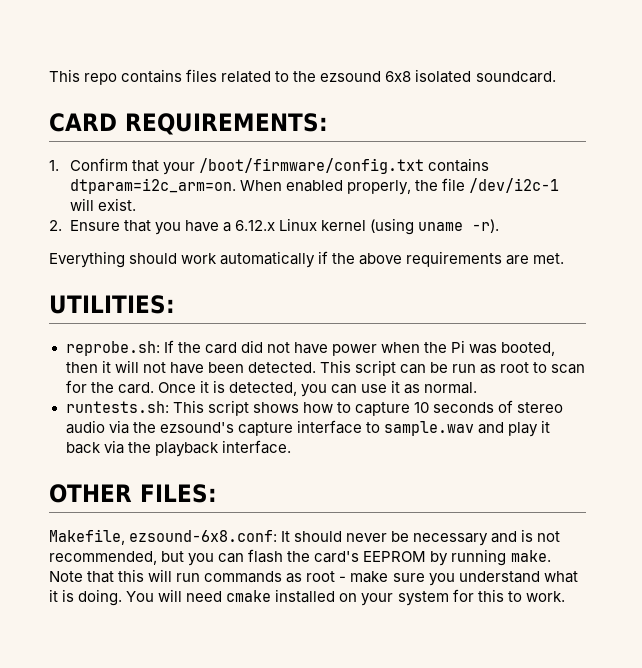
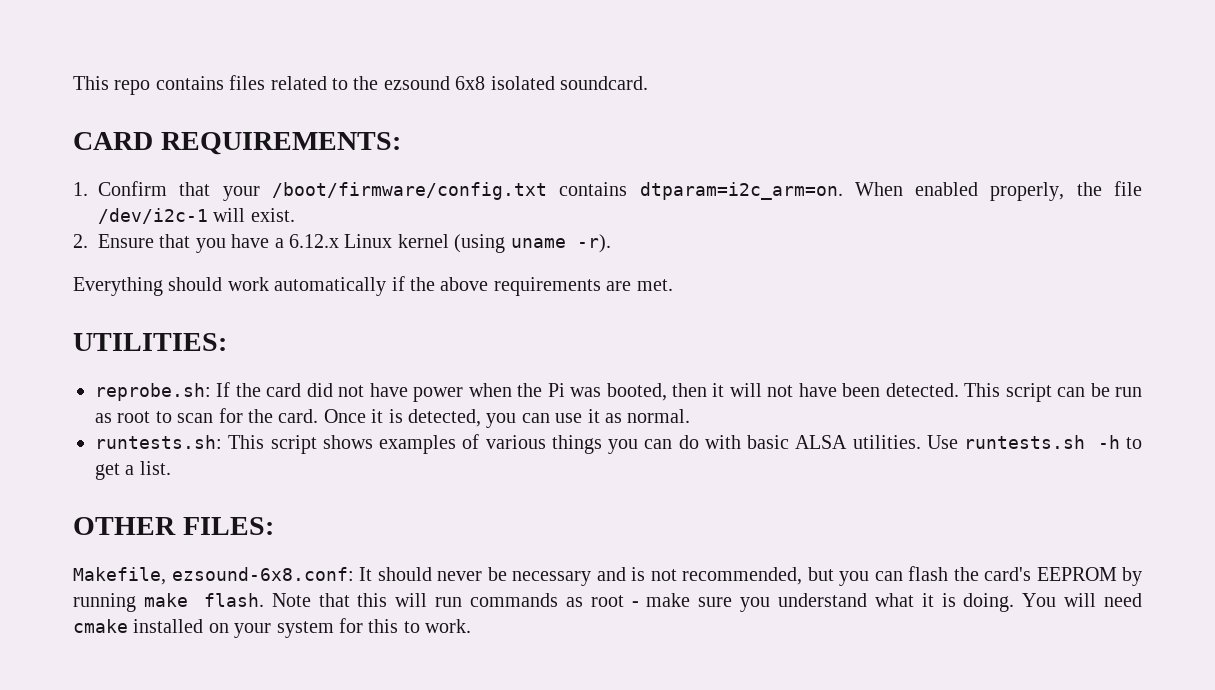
[302,400,564,416] [65,420,550,437] [65,440,291,457] how to capture 10 seconds of stereo audio via the ezsound's capture interface to sample.wav and play it back via the playback interface. -> [379,434,1142,454] [95,461,171,480] examples of various things you can do with basic ALSA utilities. Use runtests.sh -h to get a list.
[510,550,551,562] make. -> [143,593,264,607] make flash.

